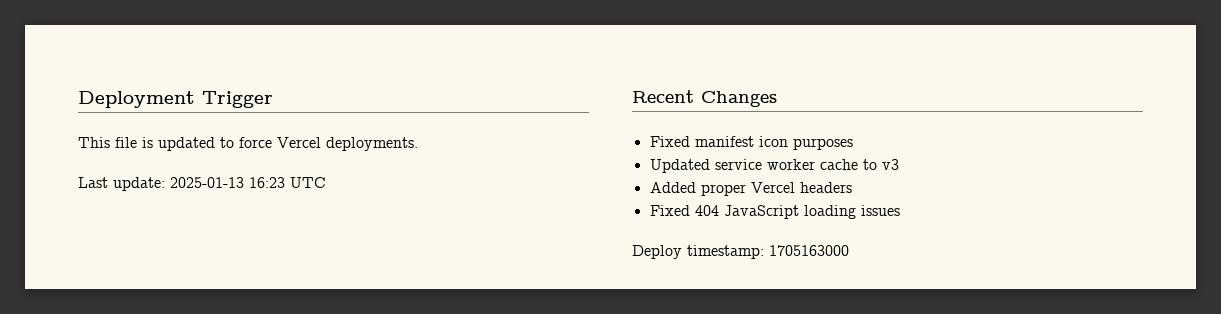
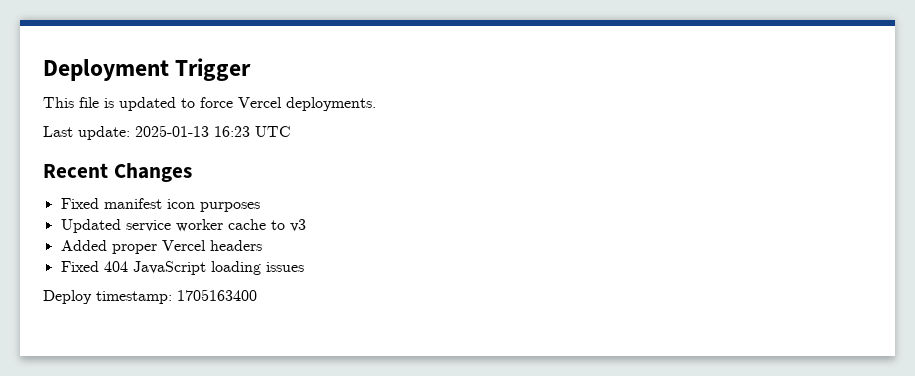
[769,245,849,256] 1705163000 -> [177,289,257,301] 1705163400

